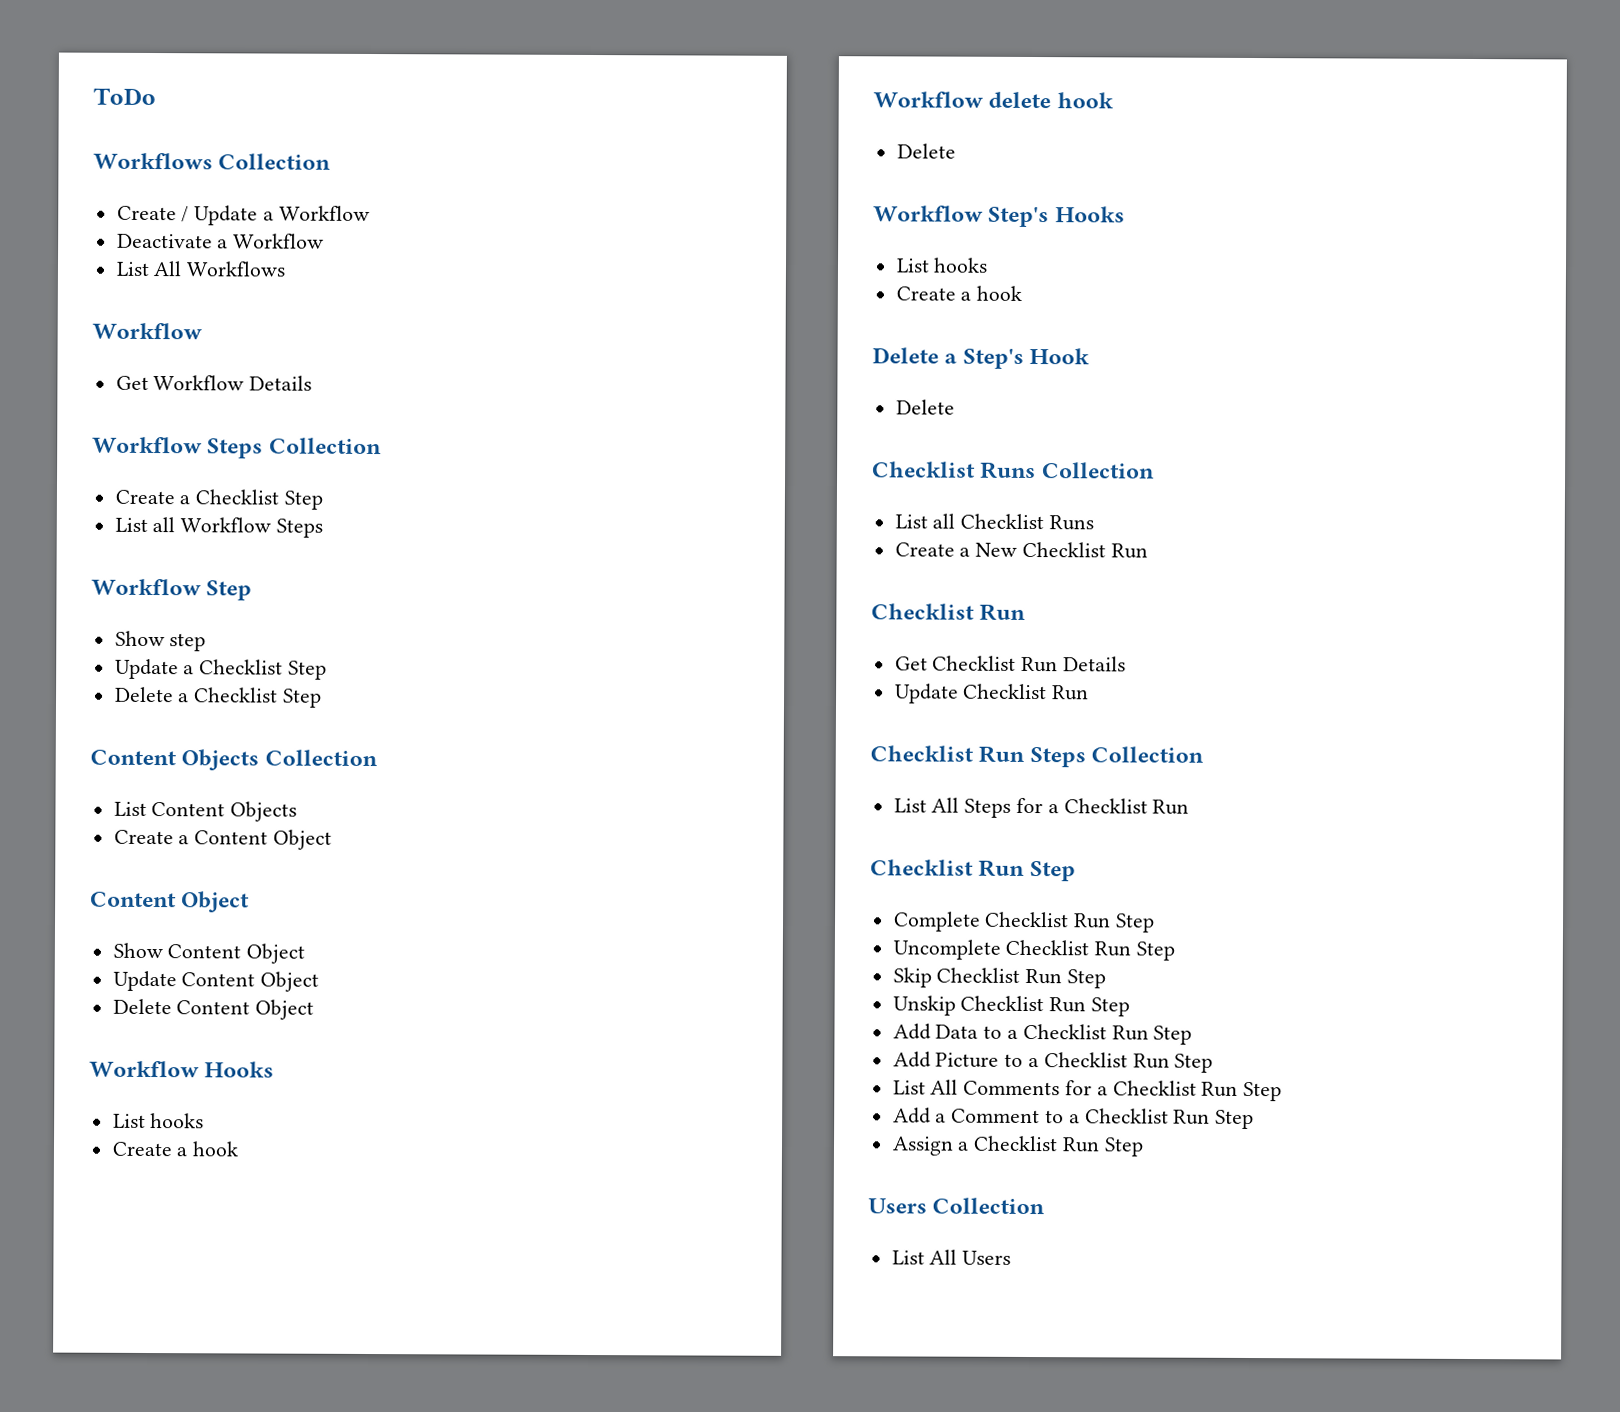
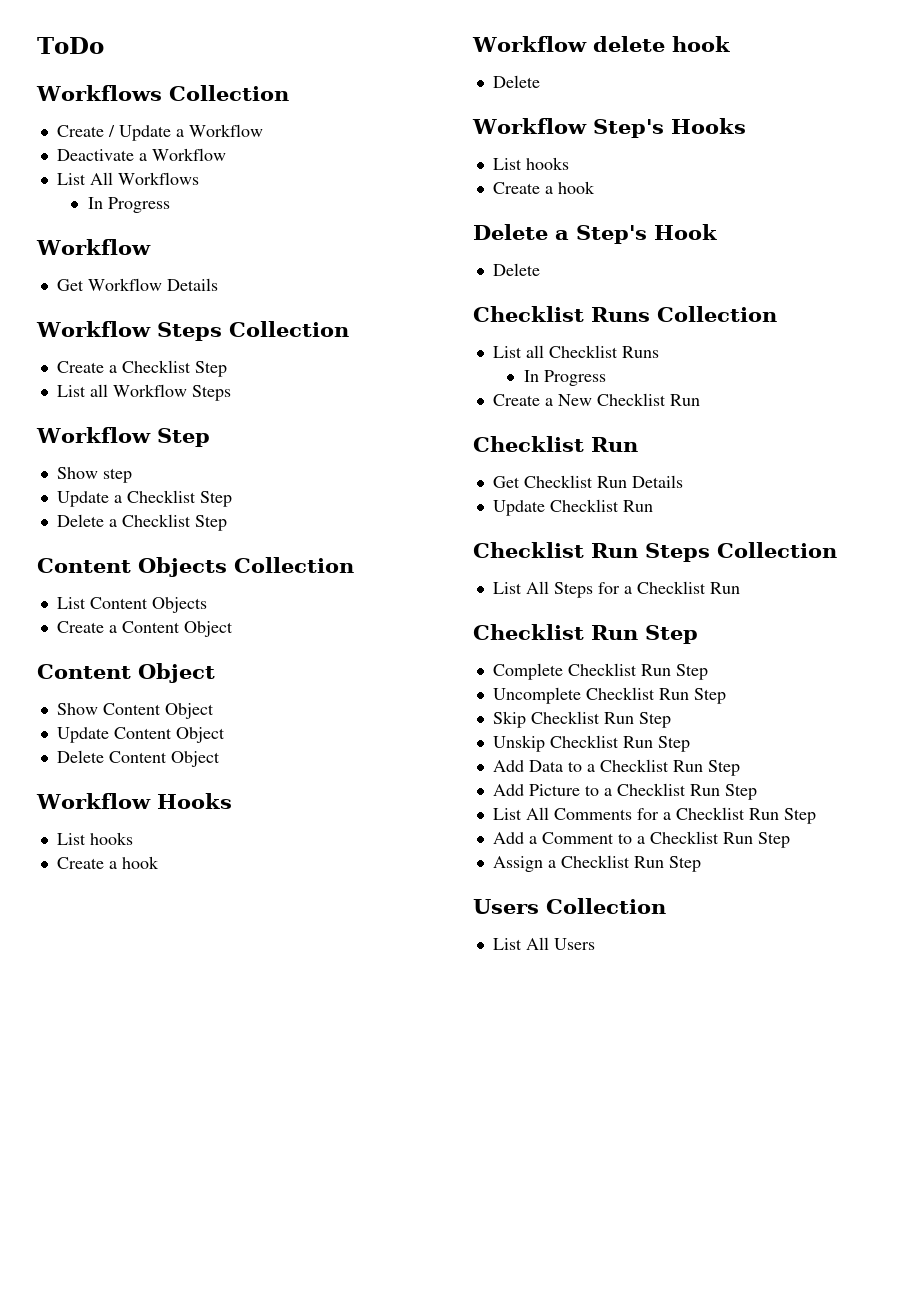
(287, 269) none -> [87,197,170,213] // In Progress
(1095, 523) none -> [523,370,606,386] // In Progress

